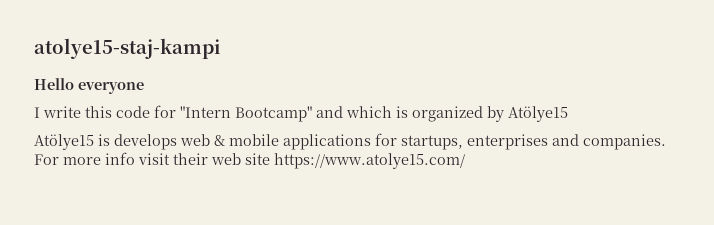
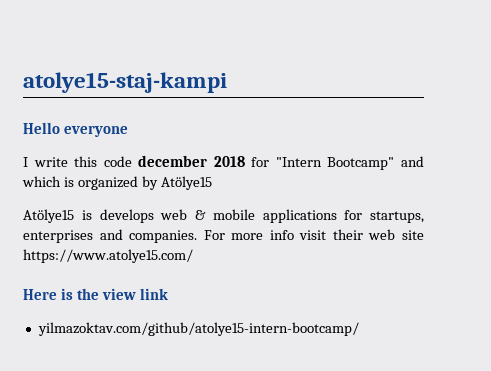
(150, 112) none -> [138,155,245,167] december 2018
(465, 161) none -> [23,288,168,300] [37,322,359,336] // Here is the view link // yilmazoktav.com/github/atolye15-intern-bootcamp/

